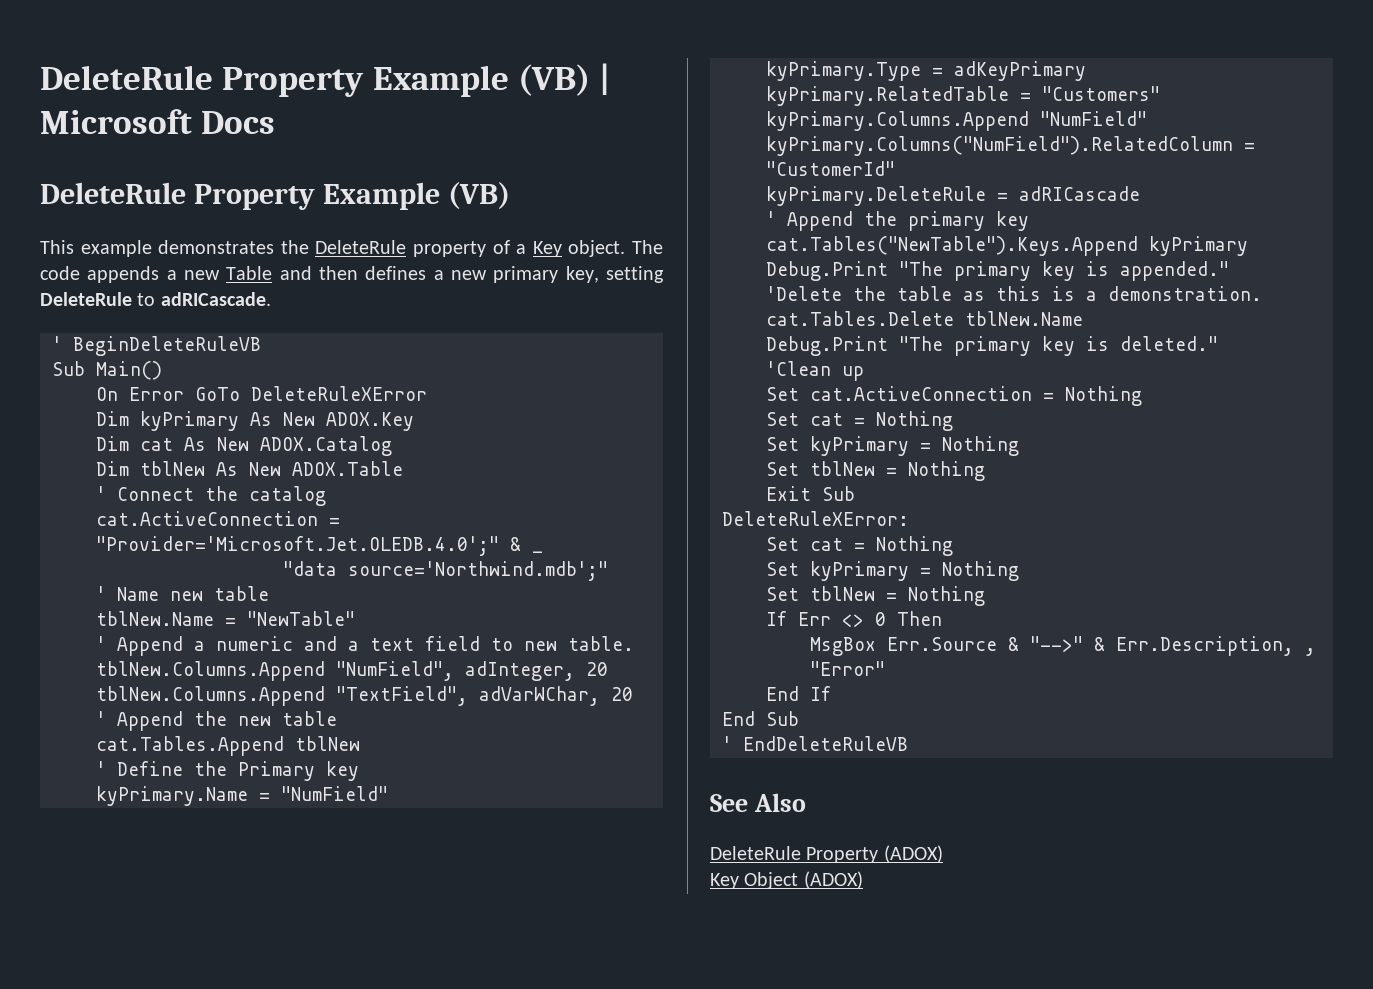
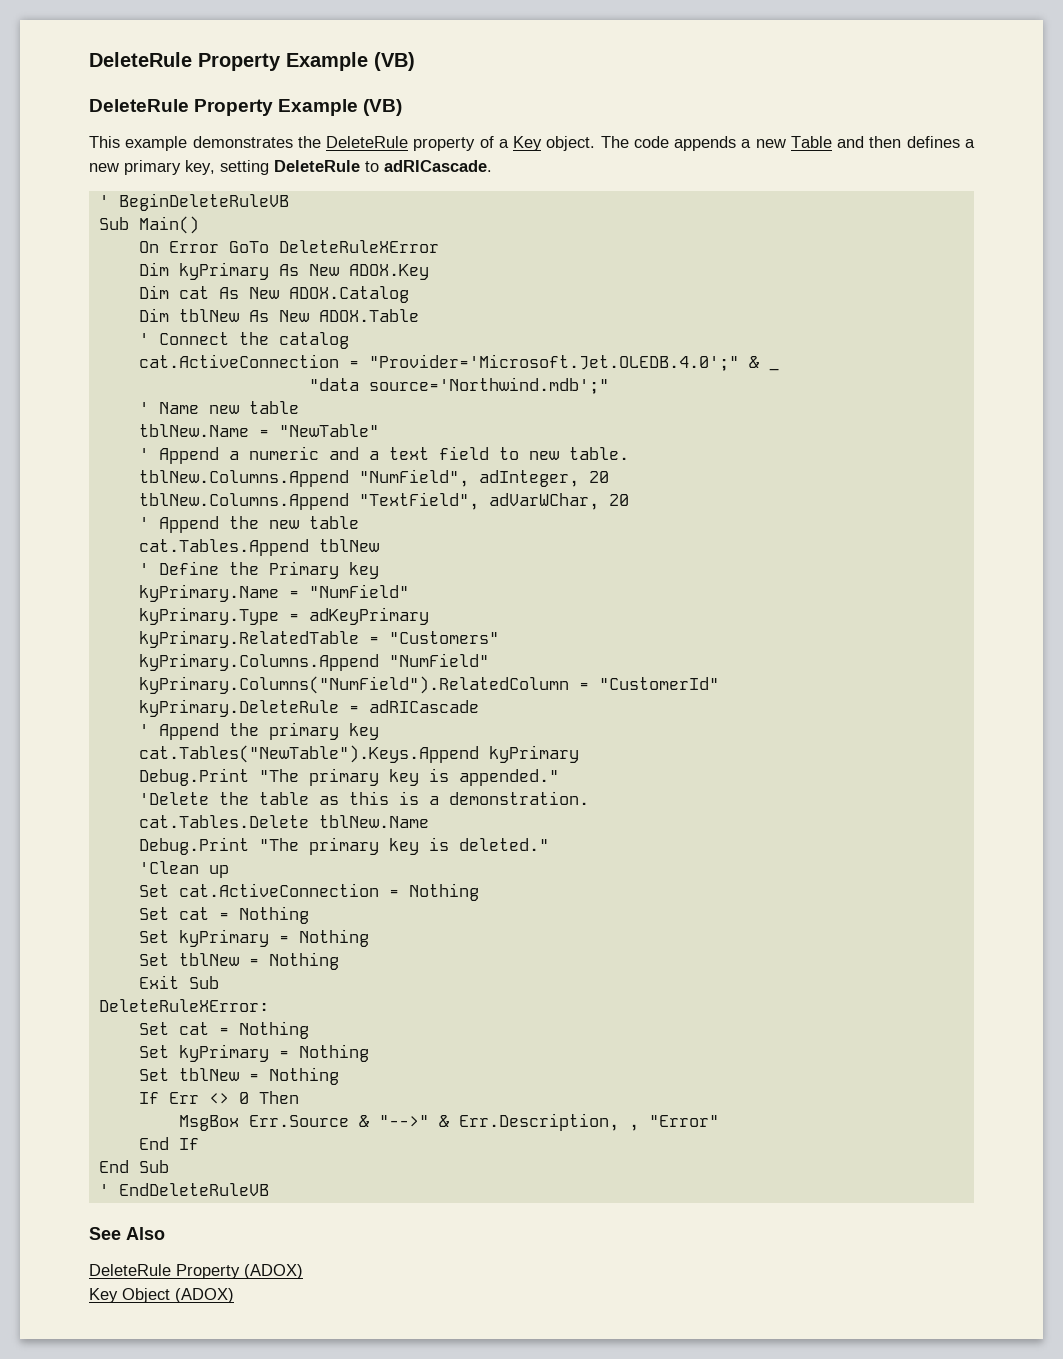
[40,63,611,97] [40,109,276,134] DeleteRule Property Example (VB) | Microsoft Docs -> [89,52,415,71] DeleteRule Property Example (VB)

